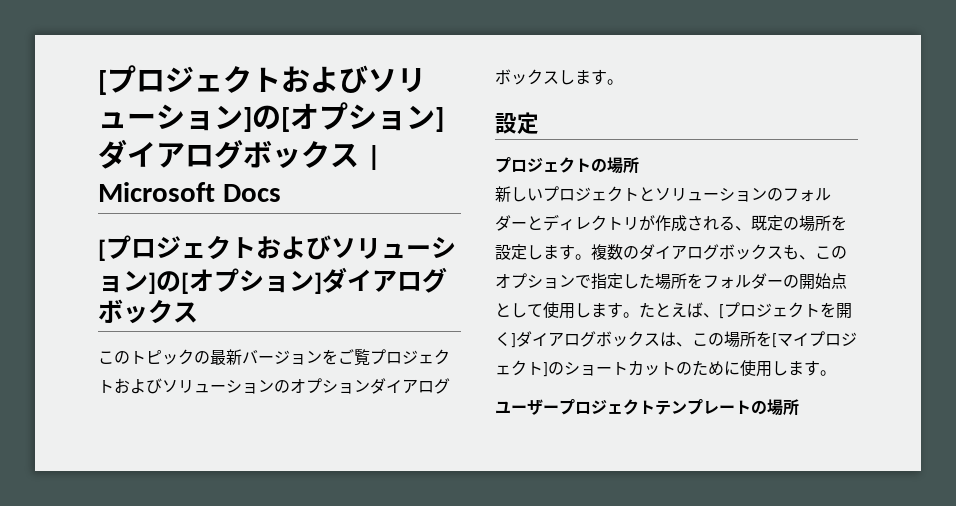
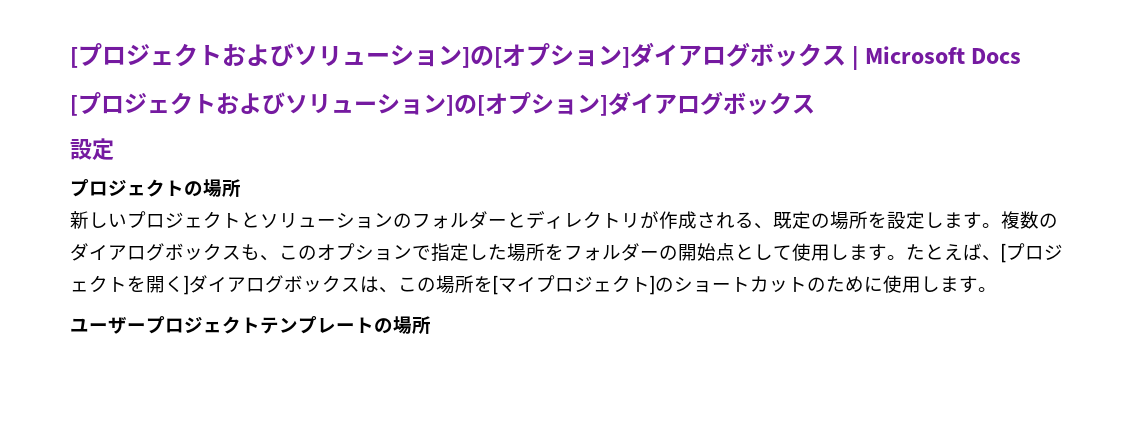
[98,349,450,366] [98,378,450,394] [495,69,623,85] // このトピックの最新バージョンをご覧プロジェクトおよびソリューションのオプションダイアログボックスします。 -> (815, 104) none

